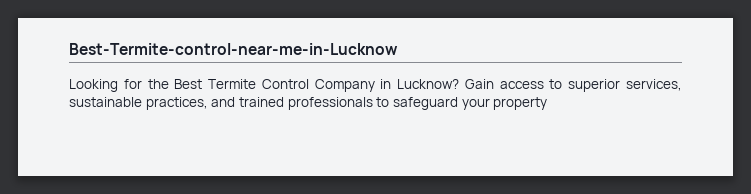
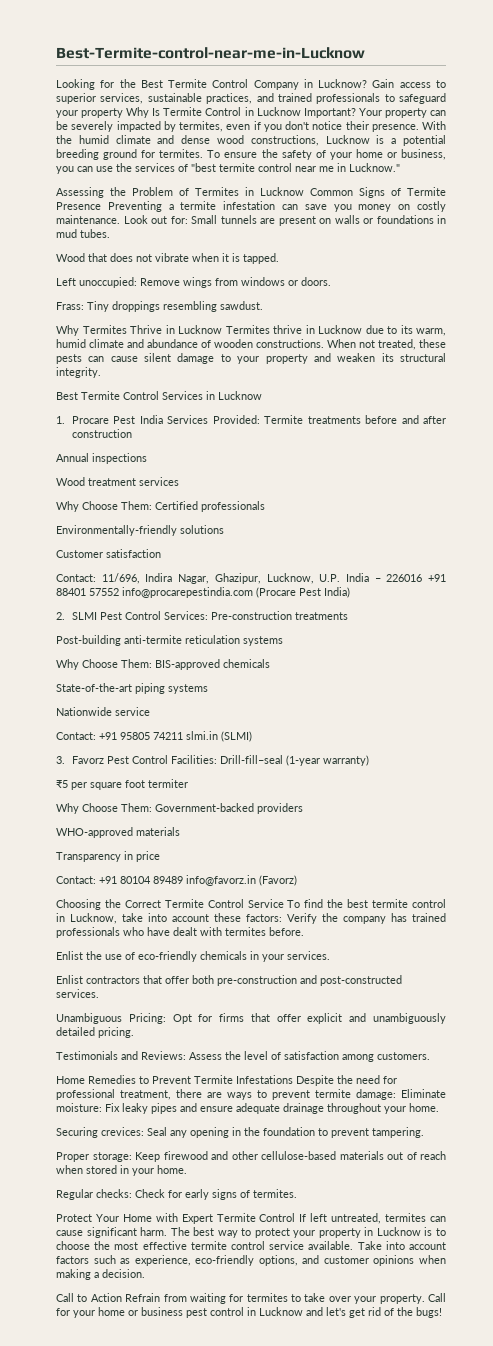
(548, 103) none -> [126,107,446,118] [56,121,446,132] [56,135,447,146] [56,149,446,160] [56,163,400,174] [56,187,446,198] [56,201,447,212] [56,215,446,226] [56,229,110,238] [56,253,279,264] [56,277,331,288] [56,301,263,312] [56,325,446,336] [56,339,446,350] [56,353,447,364] [56,367,101,378] [56,391,262,400] [56,415,447,424] [71,429,132,438] [56,453,147,464] [56,477,179,486] [56,501,265,512] [56,525,224,536] [56,549,161,558] [56,573,446,584] [56,587,350,598] [56,611,348,620] [56,635,283,646] [56,659,270,670] [56,683,208,694] [56,707,150,716] [56,731,252,742] [56,755,369,766] [56,779,188,790] [56,803,303,814] [56,827,180,838] [56,851,160,862] [56,875,297,886] [56,899,447,910] [56,913,446,924] [56,927,304,938] [56,951,330,962] [56,975,402,986] [56,989,99,998] [56,1013,446,1024] [56,1027,134,1038] [56,1051,430,1062] [56,1075,397,1086] [56,1089,446,1100] [56,1103,439,1114] [56,1127,424,1138] [56,1151,446,1162] [56,1165,187,1176] [56,1189,297,1200] [56,1213,447,1224] [56,1227,447,1238] [56,1241,446,1250] [56,1255,446,1266] [56,1269,145,1280] [56,1293,446,1304] [56,1307,442,1318] Why Is Termite Control in Lucknow Important? Your property can be severely impacted by termites, even if you don't notice their presence. With the humid climate and dense wood constructions, Lucknow is a potential breeding ground for termites. To ensure the safety of your home or business, you can use the services of "best termite control near me in Lucknow." // Assessing the Problem of Termites in Lucknow Common Signs of Termite Presence Preventing a termite infestation can save you money on costly maintenance. Look out for: Small tunnels are present on walls or foundations in mud tubes. // Wood that does not vibrate when it is tapped. // Left unoccupied: Remove wings from windows or doors. // Frass: Tiny droppings resembling sawdust. // Why Termites Thrive in Lucknow Termites thrive in Lucknow due to its warm, humid climate and abundance of wooden constructions. When not treated, these pests can cause silent damage to your property and weaken its structural integrity. // Best Termite Control Services in Lucknow // 1. Procare Pest India Services Provided: Termite treatments before and after construction // Annual inspections // Wood treatment services // Why Choose Them: Certified professionals // Environmentally-friendly solutions // Customer satisfaction // Contact: 11/696, Indira Nagar, Ghazipur, Lucknow, U.P. India – 226016 +91 88401 57552 info@procarepestindia.com (Procare Pest India) // 2. SLMI Pest Control Services: Pre-construction treatments // Post-building anti-termite reticulation systems // Why Choose Them: BIS-approved chemicals // State-of-the-art piping systems // Nationwide service // Contact: +91 95805 74211 slmi.in (SLMI) // 3. Favorz Pest Control Facilities: Drill-fill–seal (1-year warranty) // ₹5 per square foot termiter // Why Choose Them: Government-backed providers // WHO-approved materials // Transparency in price // Contact: +91 80104 89489 info@favorz.in (Favorz) // Choosing the Correct Termite Control Service To find the best termite control in Lucknow, take into account these factors: Verify the company has trained professionals who have dealt with termites before. // Enlist the use of eco-friendly chemicals in your services. // Enlist contractors that offer both pre-construction and post-constructed services. // Unambiguous Pricing: Opt for firms that offer explicit and unambiguously detailed pricing. // Testimonials and Reviews: Assess the level of satisfaction among customers. // Home Remedies to Prevent Termite Infestations Despite the need for professional treatment, there are ways to prevent termite damage: Eliminate moisture: Fix leaky pipes and ensure adequate drainage throughout your home. // Securing crevices: Seal any opening in the foundation to prevent tampering. // Proper storage: Keep firewood and other cellulose-based materials out of reach when stored in your home. // Regular checks: Check for early signs of termites. // Protect Your Home with Expert Termite Control If left untreated, termites can cause significant harm. The best way to protect your property in Lucknow is to choose the most effective termite control service available. Take into account factors such as experience, eco-friendly options, and customer opinions when making a decision. // Call to Action Refrain from waiting for termites to take over your property. Call for your home or business pest control in Lucknow and let's get rid of the bugs!

